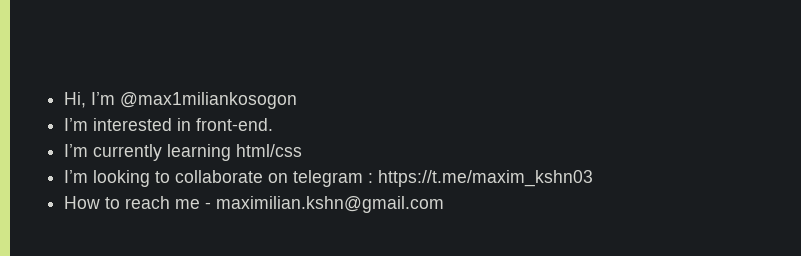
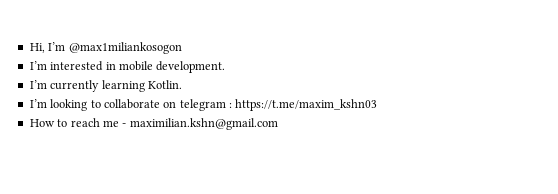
[196,118,274,131] front-end. -> [118,61,226,73] mobile development.
[236,144,303,157] html/css -> [147,80,182,89] Kotlin.

